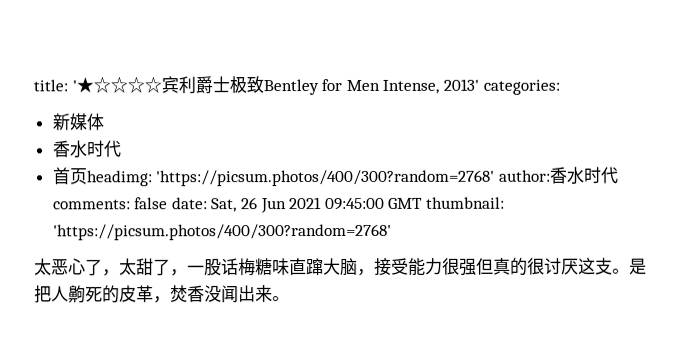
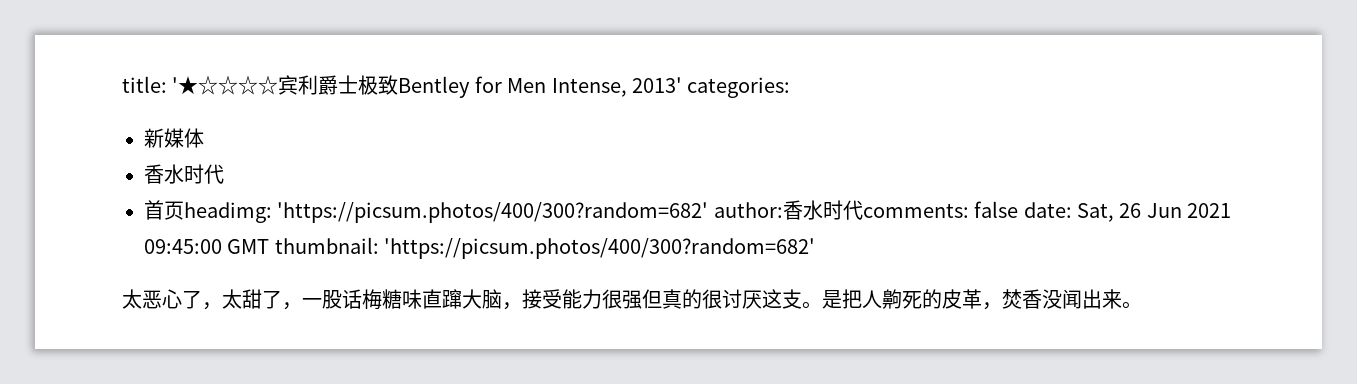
[156,169,496,187] 'https://picsum.photos/400/300?random=2768' -> [277,202,709,223] 'https://picsum.photos/400/300?random=682'
[52,223,392,241] 'https://picsum.photos/400/300?random=2768' -> [384,238,816,259] 'https://picsum.photos/400/300?random=682'

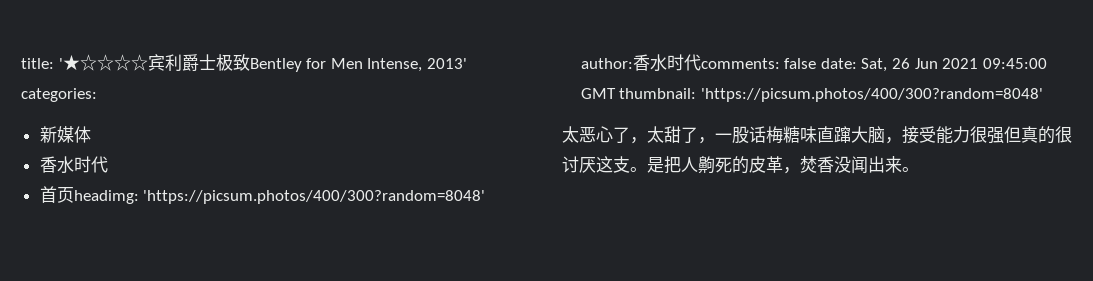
[277,202,709,223] 'https://picsum.photos/400/300?random=682' -> [143,190,486,204] 'https://picsum.photos/400/300?random=8048'
[384,238,816,259] 'https://picsum.photos/400/300?random=682' -> [700,88,1043,102] 'https://picsum.photos/400/300?random=8048'

